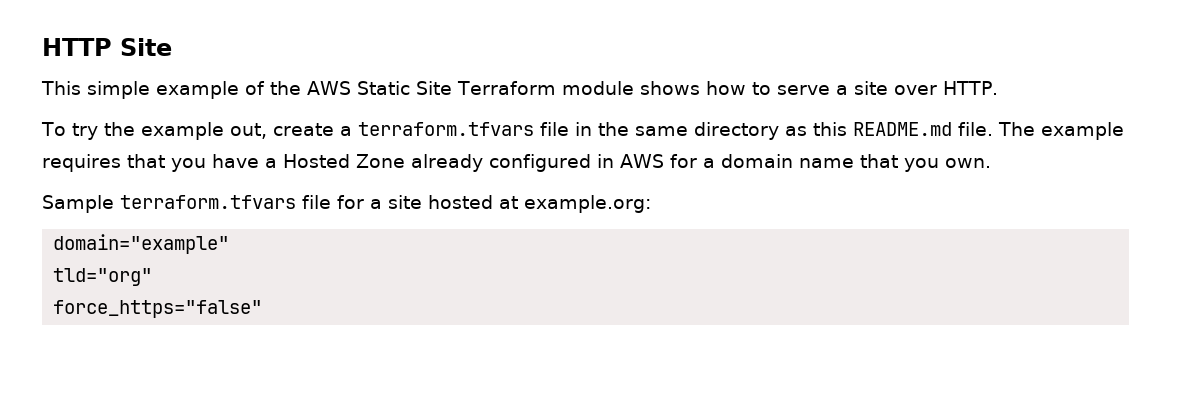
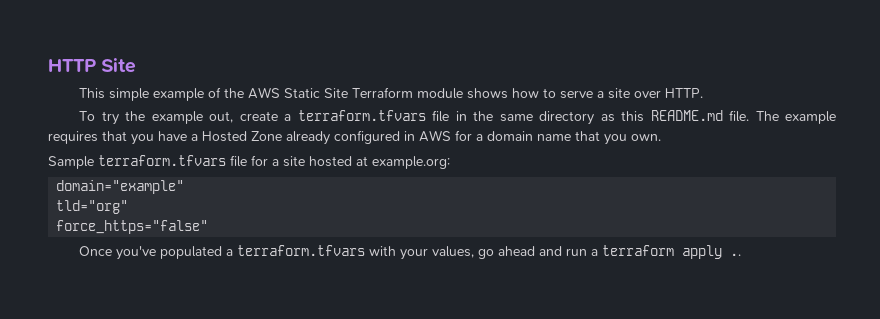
(263, 309) none -> [78,245,741,260] // Once you've populated a terraform.tfvars with your values, go ahead and run a terraform apply ..

